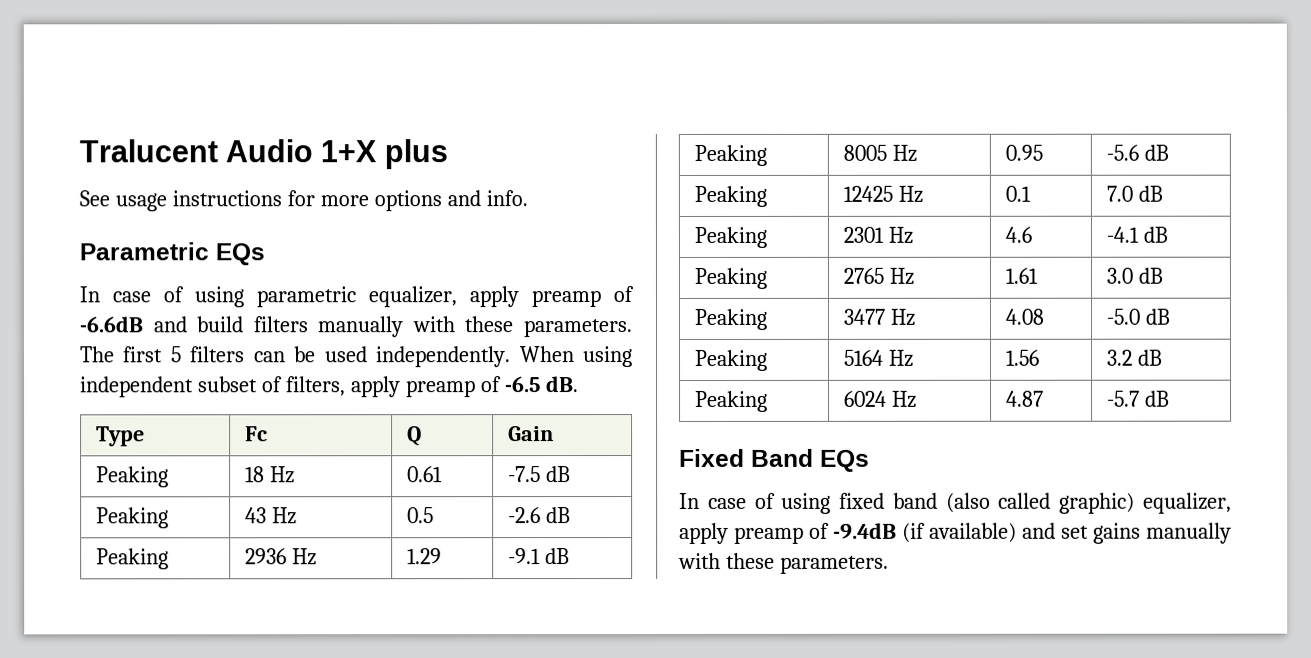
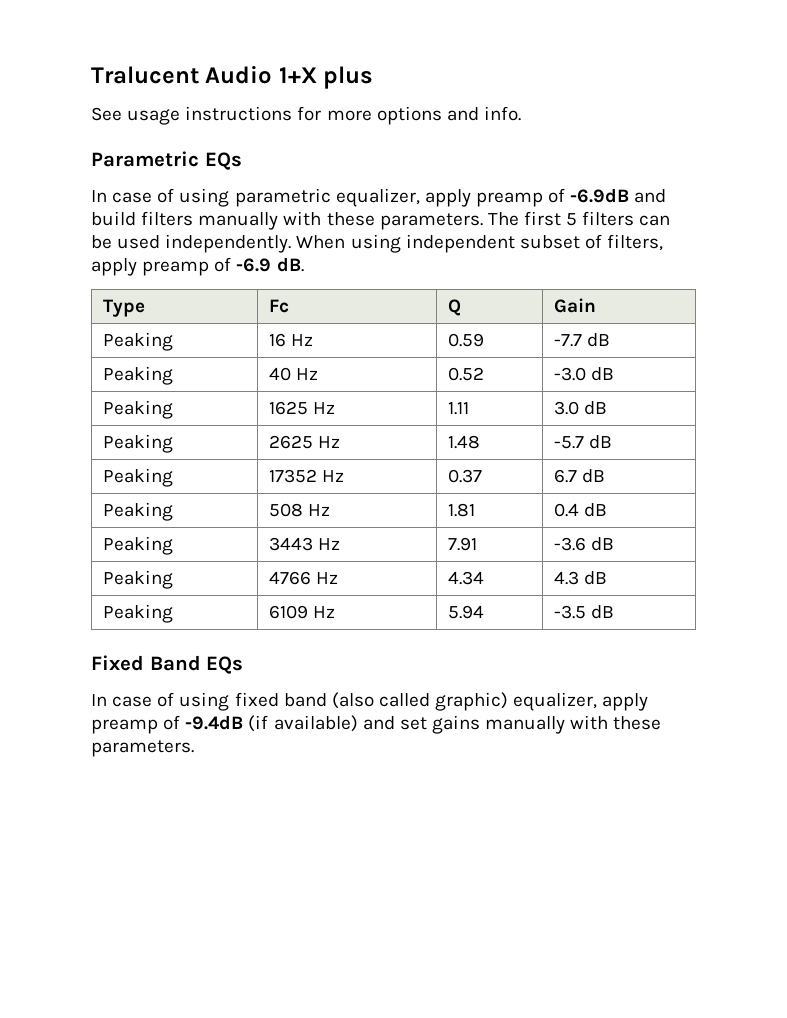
[79,316,144,333] -6.6dB -> [570,188,630,203] -6.9dB
[504,376,541,393] -6.5 -> [236,258,272,272] -6.9
[244,466,295,484] [406,466,443,483] [507,466,571,483] [95,507,169,529] [244,507,297,525] [406,507,434,524] [507,507,571,524] [95,548,169,570] [244,548,317,566] [406,548,442,565] [507,548,570,565] [693,144,767,166] [842,144,917,162] [1004,144,1043,161] [1105,144,1169,161] [693,185,767,207] [842,185,923,203] [1004,185,1031,202] [1105,185,1163,202] [693,226,767,248] [842,226,913,244] [1004,226,1032,243] [1105,226,1168,243] [693,267,767,289] [842,267,914,285] [1004,267,1038,284] 18 Hz | 0.61 | -7.5 dB // Peaking | 43 Hz | 0.5 | -2.6 dB // Peaking | 2936 Hz | 1.29 | -9.1 dB // Peaking | 8005 Hz | 0.95 | -5.6 dB // Peaking | 12425 Hz | 0.1 | 7.0 dB // Peaking | 2301 Hz | 4.6 | -4.1 dB // Peaking | 2765 Hz | 1.61 -> [268,333,313,347] [447,333,484,347] [553,333,610,347] [102,366,173,385] [268,367,318,381] [447,367,484,381] [553,367,614,381] [102,400,173,419] [268,401,335,415] [447,402,469,415] 16 Hz | 0.59 | -7.7 dB // Peaking | 40 Hz | 0.52 | -3.0 dB // Peaking | 1625 Hz | 1.11
[842,308,915,326] [1004,308,1044,325] [1105,308,1170,325] [694,349,768,371] [843,349,914,367] [1005,349,1040,366] [1106,349,1163,366] [694,390,768,412] [843,390,917,408] [1005,390,1044,407] [1106,390,1140,407] 3477 Hz | 4.08 | -5.0 dB // Peaking | 5164 Hz | 1.56 | 3.2 dB // Peaking | 6024 Hz | 4.87 | -5.7 -> [268,435,340,449] [447,435,480,449] [553,435,612,449] [102,468,173,487] [268,469,344,483] [447,469,482,483] [553,469,605,483] [102,502,173,521] [268,503,330,517] [447,503,475,517] [553,503,607,517] [102,536,173,555] [268,537,340,551] [447,537,477,551] [553,537,614,551] [102,570,173,589] [268,571,338,585] [447,571,484,585] [553,571,607,585] [102,604,173,623] [268,605,335,619] [447,605,484,619] [553,605,586,619] 2625 Hz | 1.48 | -5.7 dB // Peaking | 17352 Hz | 0.37 | 6.7 dB // Peaking | 508 Hz | 1.81 | 0.4 dB // Peaking | 3443 Hz | 7.91 | -3.6 dB // Peaking | 4766 Hz | 4.34 | 4.3 dB // Peaking | 6109 Hz | 5.94 | -3.5

